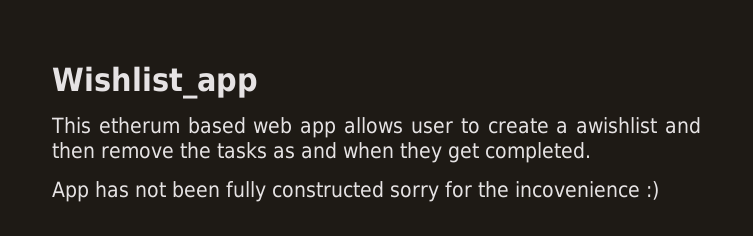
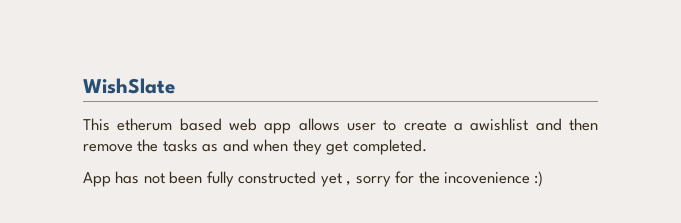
[52,66,258,99] Wishlist_app -> [83,78,175,94] WishSlate
(384, 189) none -> [320,173,352,187] yet ,

